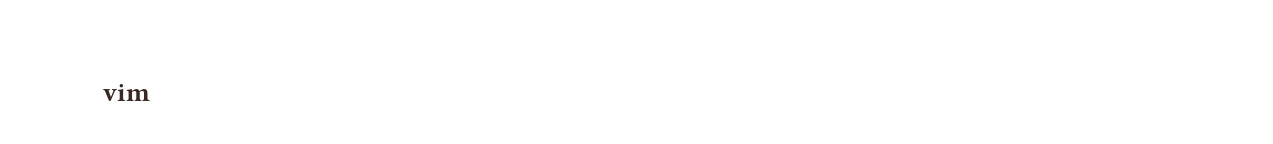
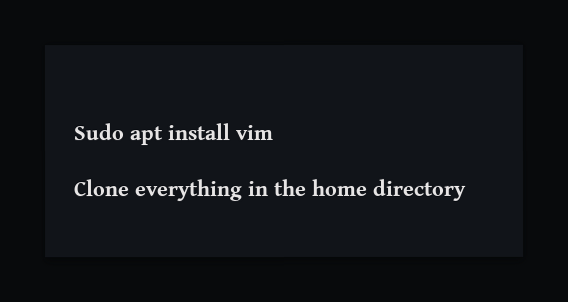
[103,84,150,101] vim -> [73,123,273,146] [74,178,467,202] Sudo apt install vim // Clone everything in the home directory

